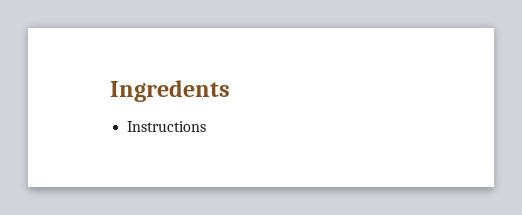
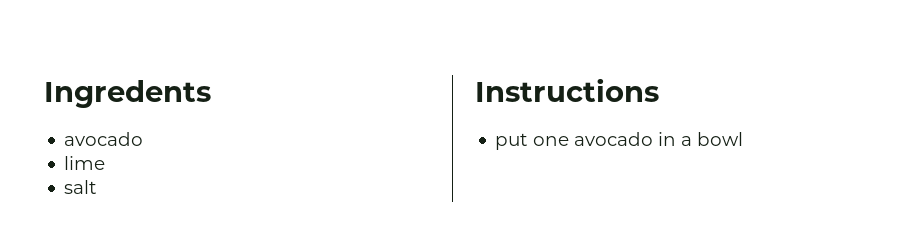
[127,121,207,132] Instructions -> [64,132,144,146] [64,156,106,170] [64,180,98,194] [475,78,659,102] [495,132,744,150] avocado // lime // salt // Instructions // put one avocado in a bowl

